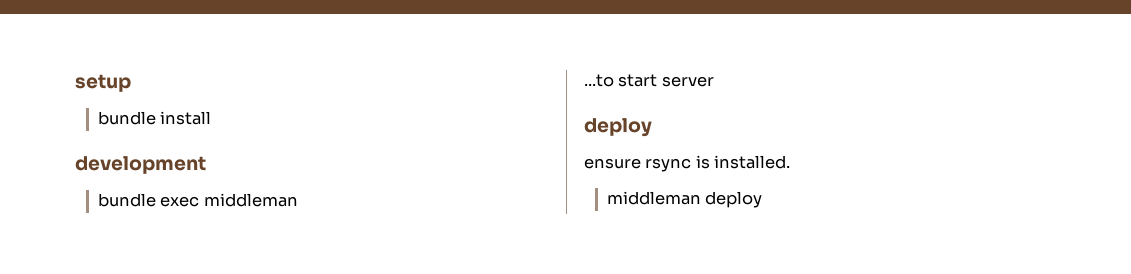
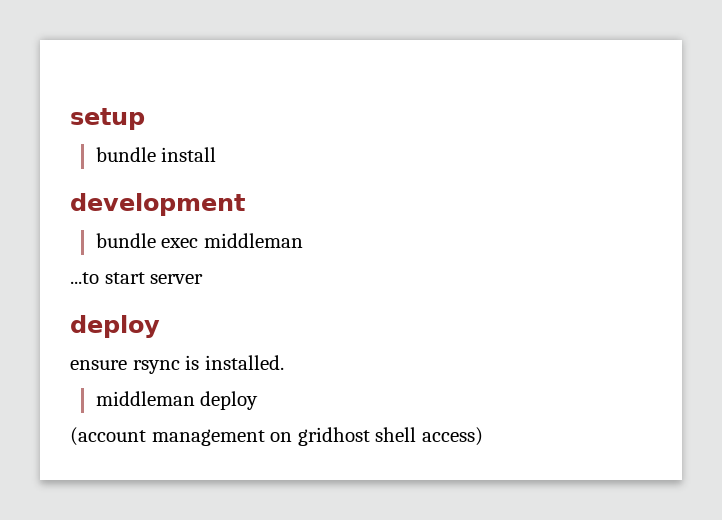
(763, 199) none -> [70,427,483,446] // (account management on gridhost shell access)

